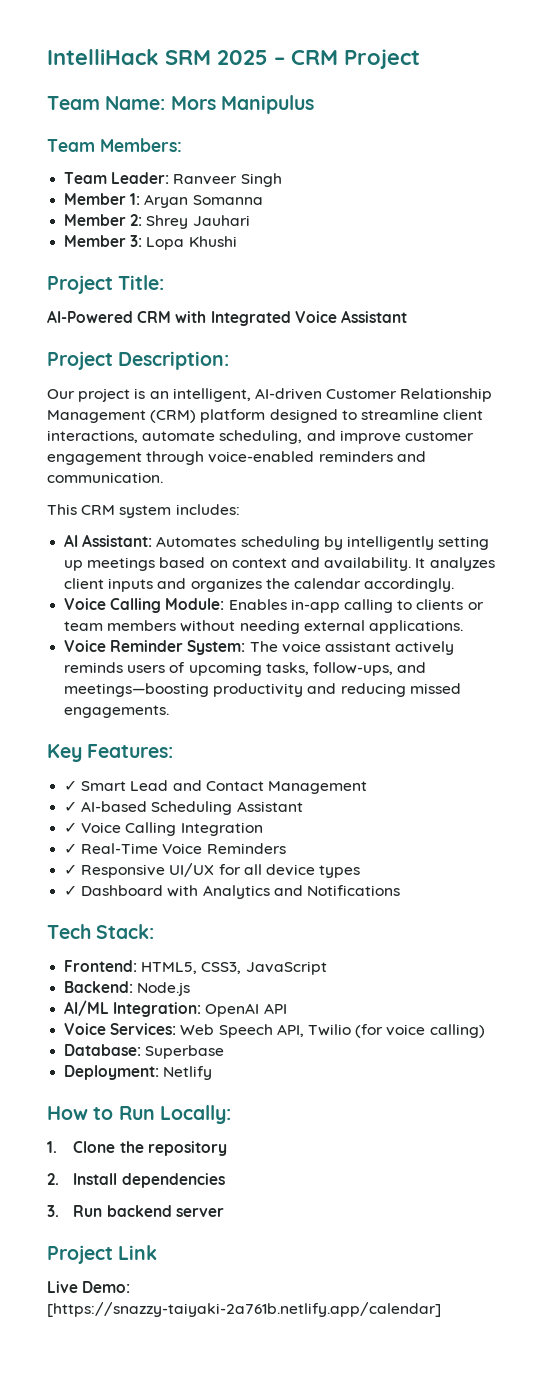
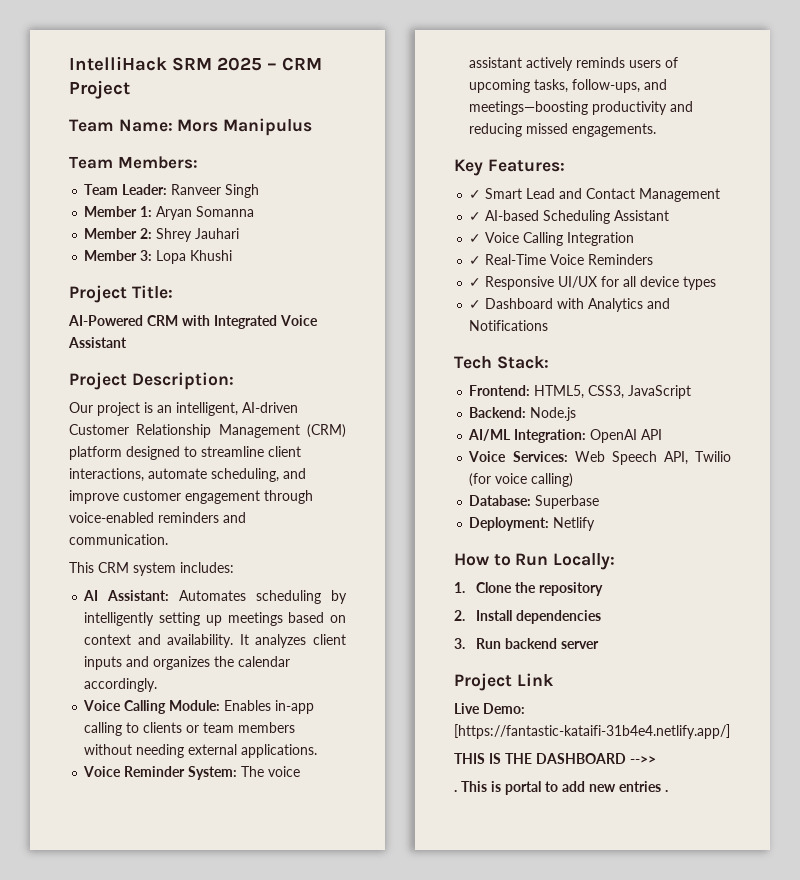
[47,1302,441,1317] [https://snazzy-taiyaki-2a761b.netlify.app/calendar] -> [454,724,730,739] [454,753,656,764] [454,781,668,795] [https://fantastic-kataifi-31b4e4.netlify.app/] // THIS IS THE DASHBOARD -->> // . This is portal to add new entries .

